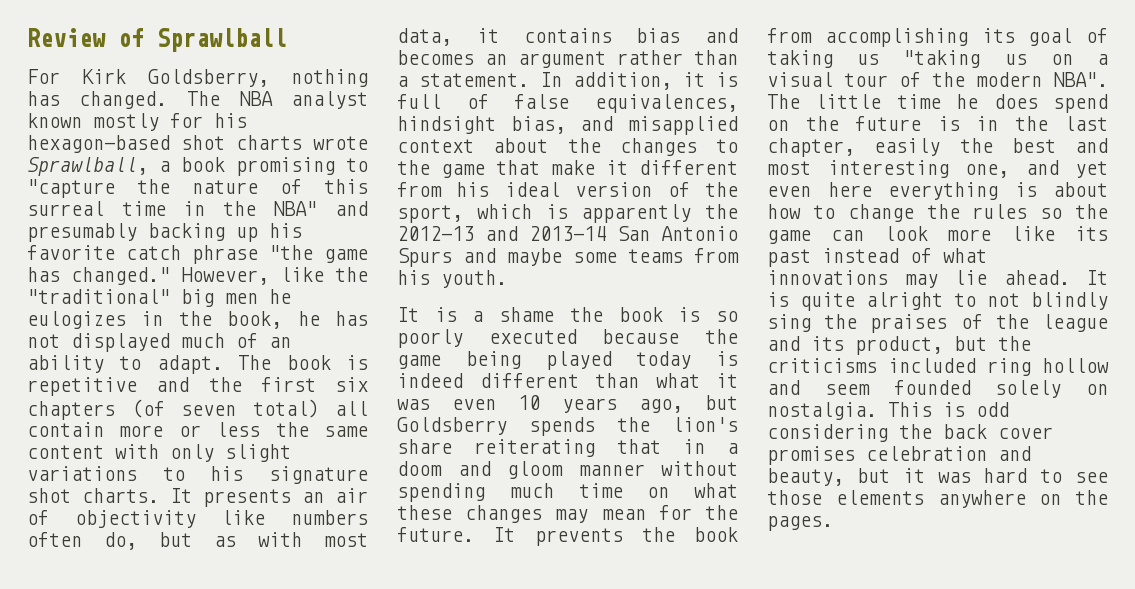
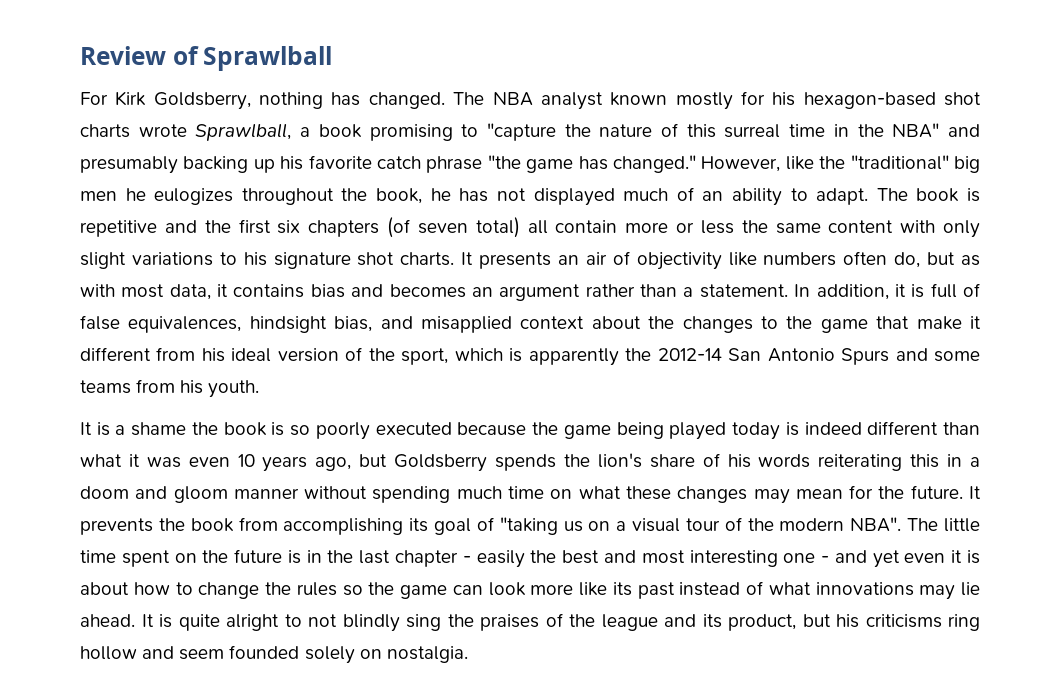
[141,311,164,326] in -> [241,188,334,205] throughout
[397,226,606,241] 2012-13 and 2013-14 -> [657,348,722,361] 2012-14
[507,248,562,266] maybe -> (928, 354) none
[474,439,661,457] reiterating that -> [702,453,940,471] of his words reiterating this
[767,50,880,68] taking us -> (494, 524) none
[956,94,1108,113] he does spend -> [121,550,170,567] spent
[767,138,855,157] chapter, -> [395,550,471,567] chapter -
[965,164,1009,178] one, -> [783,553,830,563] one -
[827,182,998,200] here everything -> [951,550,963,563] it
[998,336,1031,351] [767,358,976,373] the criticisms included -> [836,614,942,628] his criticisms
[888,402,1009,417] [767,424,1053,442] [767,446,1031,465] [767,468,1108,486] [767,490,1108,508] [767,516,833,531] This is odd considering the back cover promises celebration and beauty, but it was hard to see those elements anywhere on the pages. -> (468, 654) none

